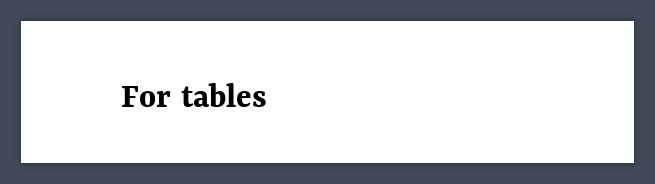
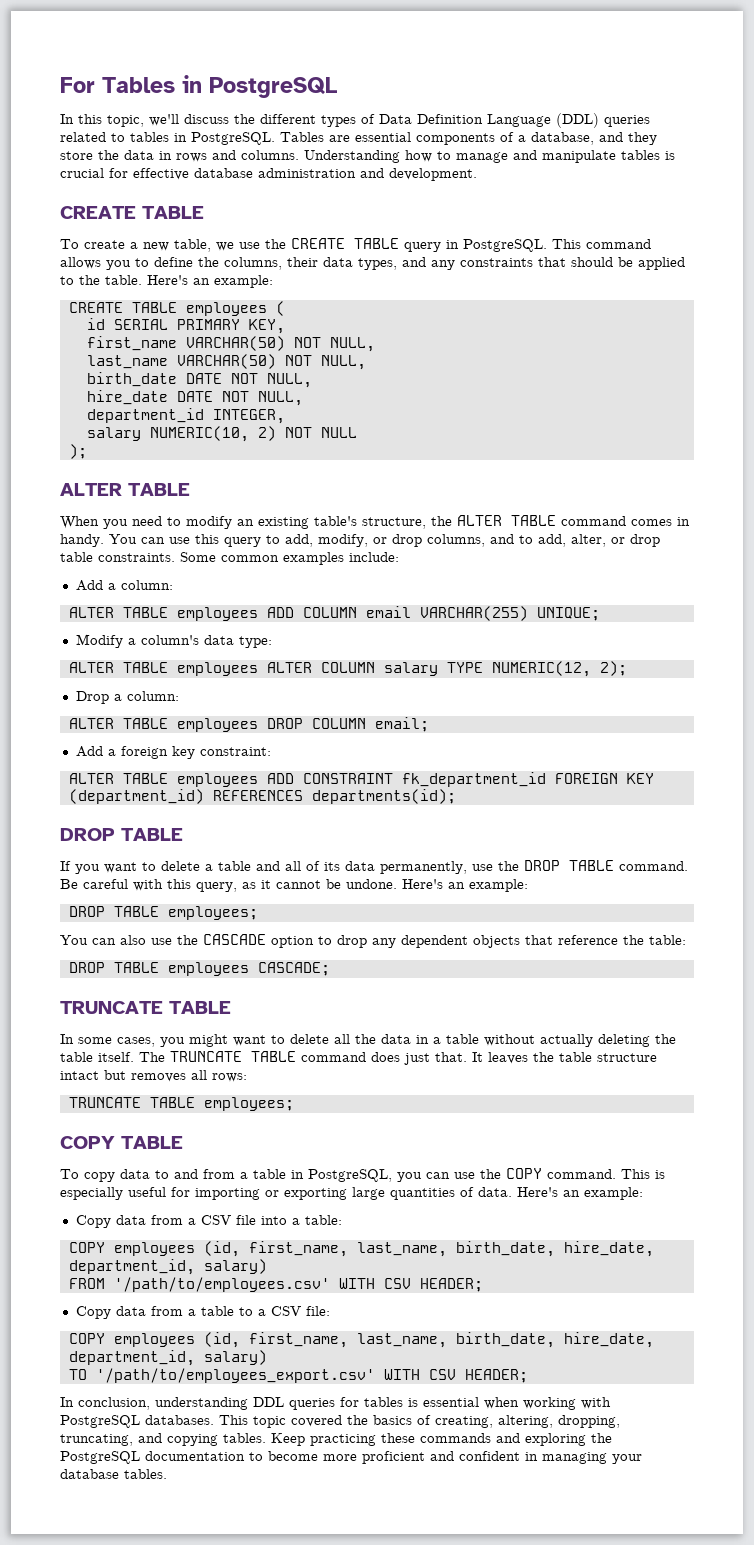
[180,83,267,107] tables -> [102,75,337,98] [60,113,650,128] [60,132,657,145] [60,150,675,163] [60,168,477,181] [60,206,204,219] [60,238,651,252] [60,257,685,270] [60,275,273,288] [68,301,285,316] [86,318,285,334] [86,336,375,352] [86,354,366,370] [86,372,312,388] [86,390,303,406] [86,408,285,424] [86,426,357,442] [68,444,87,459] [60,483,190,496] [60,515,690,529] [60,534,660,547] [60,552,399,565] [75,580,173,591] [68,606,600,621] [75,634,272,648] [68,661,627,677] [75,691,179,704] [68,717,429,732] [75,746,271,759] [68,772,654,787] [68,789,456,804] [60,828,183,841] [60,860,688,874] [60,879,528,892] [68,906,258,920] [60,934,686,948] [68,962,330,976] [60,1001,231,1014] [60,1034,676,1047] [60,1051,657,1065] [60,1070,247,1082] [68,1097,294,1111] [60,1136,183,1149] [60,1168,665,1182] [60,1187,643,1200] [75,1215,342,1228] [68,1241,654,1257] [68,1259,267,1275] [68,1277,483,1292] [75,1306,330,1319] [68,1332,654,1348] [68,1350,267,1366] [68,1368,528,1383] [60,1397,611,1410] [60,1415,620,1428] [60,1433,612,1446] [60,1451,642,1464] [60,1469,167,1479] Tables in PostgreSQL // In this topic, we'll discuss the different types of Data Definition Language (DDL) queries related to tables in PostgreSQL. Tables are essential components of a database, and they store the data in rows and columns. Understanding how to manage and manipulate tables is crucial for effective database administration and development. // CREATE TABLE // To create a new table, we use the CREATE TABLE query in PostgreSQL. This command allows you to define the columns, their data types, and any constraints that should be applied to the table. Here's an example: // CREATE TABLE employees ( // id SERIAL PRIMARY KEY, // first_name VARCHAR(50) NOT NULL, // last_name VARCHAR(50) NOT NULL, // birth_date DATE NOT NULL, // hire_date DATE NOT NULL, // department_id INTEGER, // salary NUMERIC(10, 2) NOT NULL // ); // ALTER TABLE // When you need to modify an existing table's structure, the ALTER TABLE command comes in handy. You can use this query to add, modify, or drop columns, and to add, alter, or drop table constraints. Some common examples include: // Add a column: // ALTER TABLE employees ADD COLUMN email VARCHAR(255) UNIQUE; // Modify a column's data type: // ALTER TABLE employees ALTER COLUMN salary TYPE NUMERIC(12, 2); // Drop a column: // ALTER TABLE employees DROP COLUMN email; // Add a foreign key constraint: // ALTER TABLE employees ADD CONSTRAINT fk_department_id FOREIGN KEY (department_id) REFERENCES departments(id); // DROP TABLE // If you want to delete a table and all of its data permanently, use the DROP TABLE command. Be careful with this query, as it cannot be undone. Here's an example: // DROP TABLE employees; // You can also use the CASCADE option to drop any dependent objects that reference the table: // DROP TABLE employees CASCADE; // TRUNCATE TABLE // In some cases, you might want to delete all the data in a table without actually deleting the table itself. The TRUNCATE TABLE command does just that. It leaves the table structure intact but removes all rows: // TRUNCATE TABLE employees; // COPY TABLE // To copy data to and from a table in PostgreSQL, you can use the COPY command. This is especially useful for importing or exporting large quantities of data. Here's an example: // Copy data from a CSV file into a table: // COPY employees (id, first_name, last_name, birth_date, hire_date, department_id, salary) // FROM '/path/to/employees.csv' WITH CSV HEADER; // Copy data from a table to a CSV file: // COPY employees (id, first_name, last_name, birth_date, hire_date, department_id, salary) // TO '/path/to/employees_export.csv' WITH CSV HEADER; // In conclusion, understanding DDL queries for tables is essential when working with PostgreSQL databases. This topic covered the basics of creating, altering, dropping, truncating, and copying tables. Keep practicing these commands and exploring the PostgreSQL documentation to become more proficient and confident in managing your database tables.

